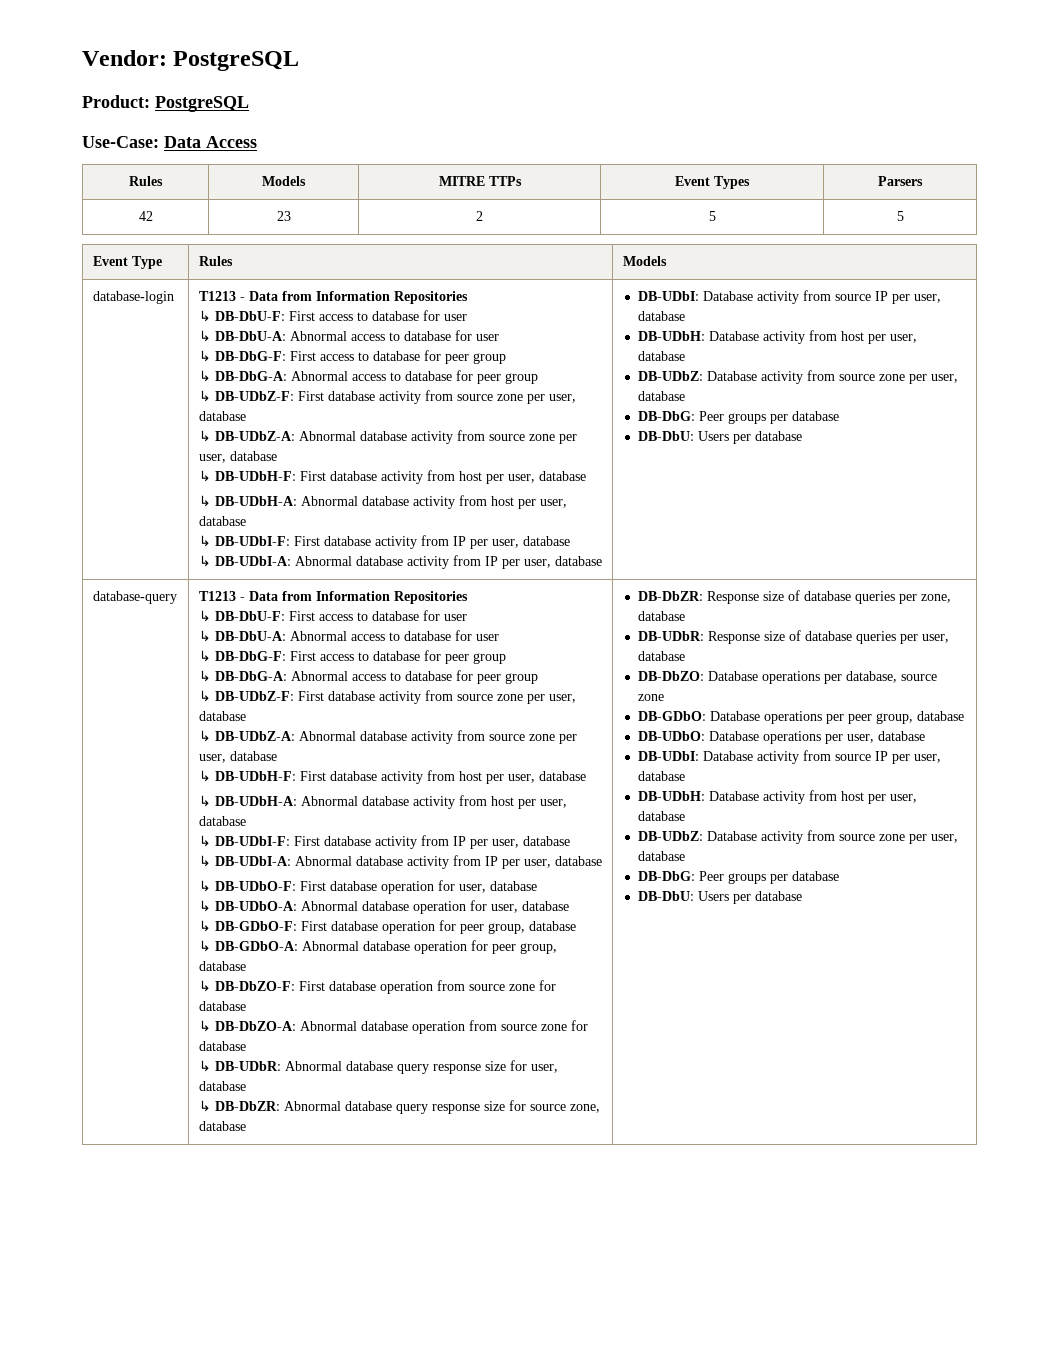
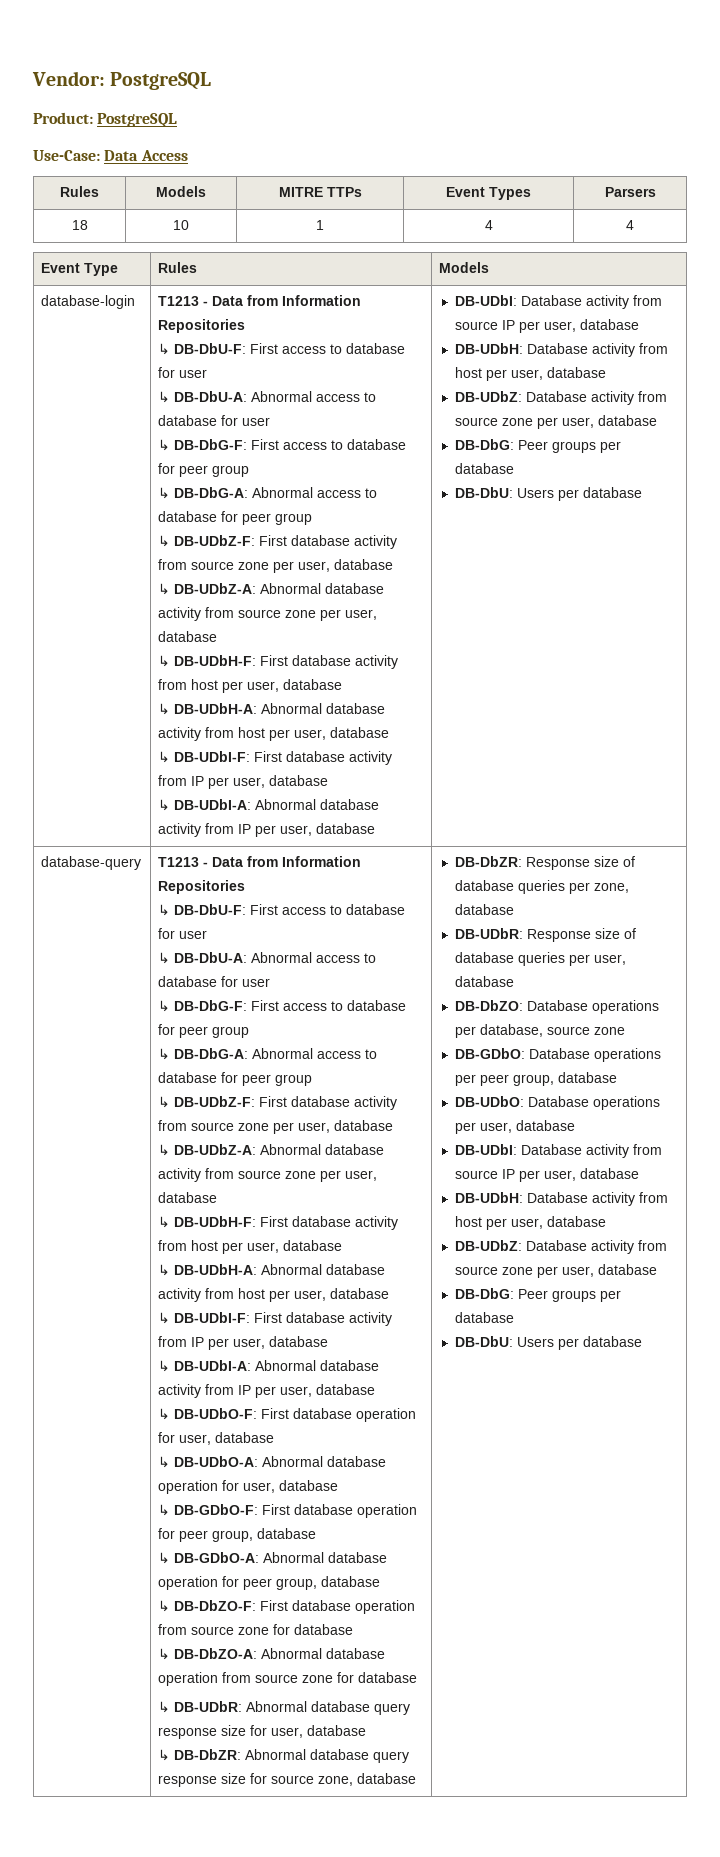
[138,211,153,221] [276,211,291,221] [476,211,483,221] [708,211,716,221] [896,211,904,221] 42 | 23 | 2 | 5 | 5 -> [71,220,88,230] [172,220,189,230] [316,220,324,230] [484,220,493,230] [626,220,634,230] 18 | 10 | 1 | 4 | 4

